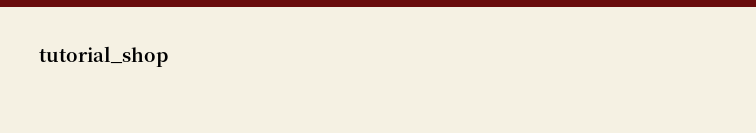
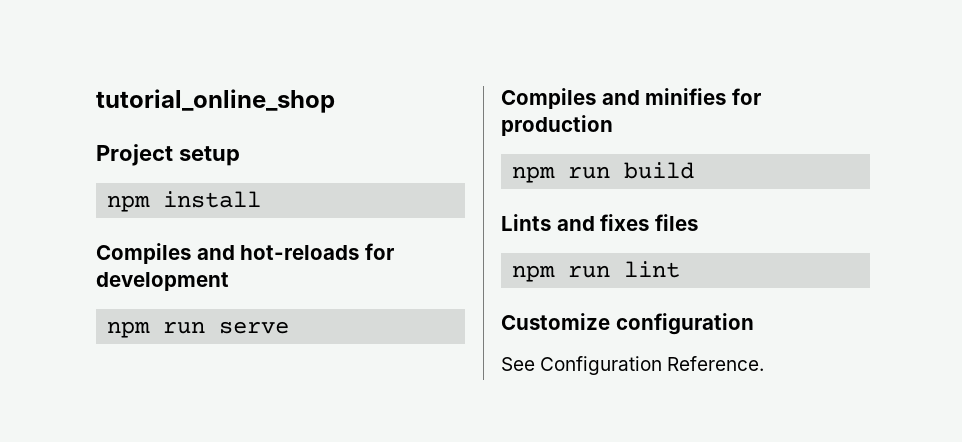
[39,46,168,67] tutorial_shop -> [96,89,335,113] [96,144,240,166] [107,191,262,212] [96,243,394,264] [96,272,229,291] [107,321,290,338] [501,88,761,109] [501,115,613,136] [512,162,695,183] [501,214,698,231] [512,261,681,282] [501,313,754,335] [501,356,765,375] tutorial_online_shop // Project setup // npm install // Compiles and hot-reloads for development // npm run serve // Compiles and minifies for production // npm run build // Lints and fixes files // npm run lint // Customize configuration // See Configuration Reference.

